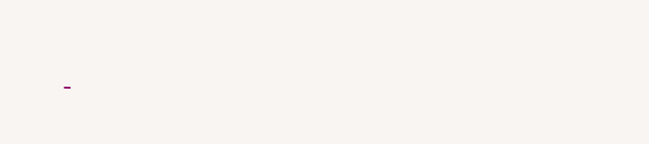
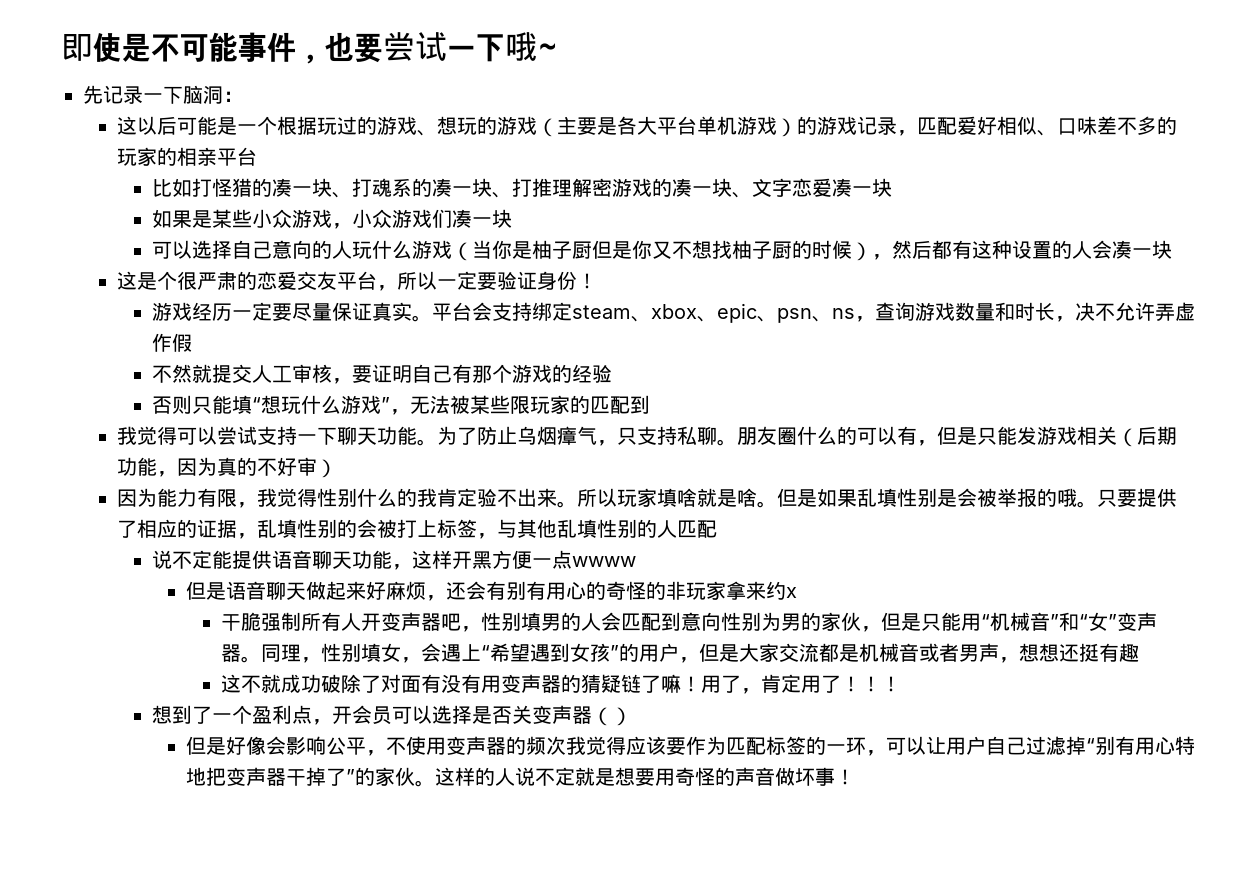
[62,86,72,95] - -> [61,32,558,64] [83,85,243,104] [117,116,1178,137] [117,147,258,166] [151,178,892,198] [151,209,512,229] [151,240,1172,261] [117,271,598,291] [151,302,1195,323] [151,333,192,352] [151,364,612,384] [151,395,650,415] [117,426,1178,447] [117,457,338,478] [117,488,1178,508] [117,519,718,539] [151,550,636,570] [186,581,798,601] [220,612,1157,632] [220,643,1139,663] [220,674,901,694] [151,705,632,726] [186,736,1196,756] [186,767,856,787] 即使是不可能事件，也要尝试一下哦~ // 先记录一下脑洞： // 这以后可能是一个根据玩过的游戏、想玩的游戏（主要是各大平台单机游戏）的游戏记录，匹配爱好相似、口味差不多的玩家的相亲平台 // 比如打怪猎的凑一块、打魂系的凑一块、打推理解密游戏的凑一块、文字恋爱凑一块 // 如果是某些小众游戏，小众游戏们凑一块 // 可以选择自己意向的人玩什么游戏（当你是柚子厨但是你又不想找柚子厨的时候），然后都有这种设置的人会凑一块 // 这是个很严肃的恋爱交友平台，所以一定要验证身份！ // 游戏经历一定要尽量保证真实。平台会支持绑定steam、xbox、epic、psn、ns，查询游戏数量和时长，决不允许弄虚作假 // 不然就提交人工审核，要证明自己有那个游戏的经验 // 否则只能填“想玩什么游戏”，无法被某些限玩家的匹配到 // 我觉得可以尝试支持一下聊天功能。为了防止乌烟瘴气，只支持私聊。朋友圈什么的可以有，但是只能发游戏相关（后期功能，因为真的不好审） // 因为能力有限，我觉得性别什么的我肯定验不出来。所以玩家填啥就是啥。但是如果乱填性别是会被举报的哦。只要提供了相应的证据，乱填性别的会被打上标签，与其他乱填性别的人匹配 // 说不定能提供语音聊天功能，这样开黑方便一点wwww // 但是语音聊天做起来好麻烦，还会有别有用心的奇怪的非玩家拿来约x // 干脆强制所有人开变声器吧，性别填男的人会匹配到意向性别为男的家伙，但是只能用“机械音”和“女”变声器。同理，性别填女，会遇上“希望遇到女孩”的用户，但是大家交流都是机械音或者男声，想想还挺有趣 // 这不就成功破除了对面有没有用变声器的猜疑链了嘛！用了，肯定用了！！！ // 想到了一个盈利点，开会员可以选择是否关变声器（） // 但是好像会影响公平，不使用变声器的频次我觉得应该要作为匹配标签的一环，可以让用户自己过滤掉“别有用心特地把变声器干掉了”的家伙。这样的人说不定就是想要用奇怪的声音做坏事！

